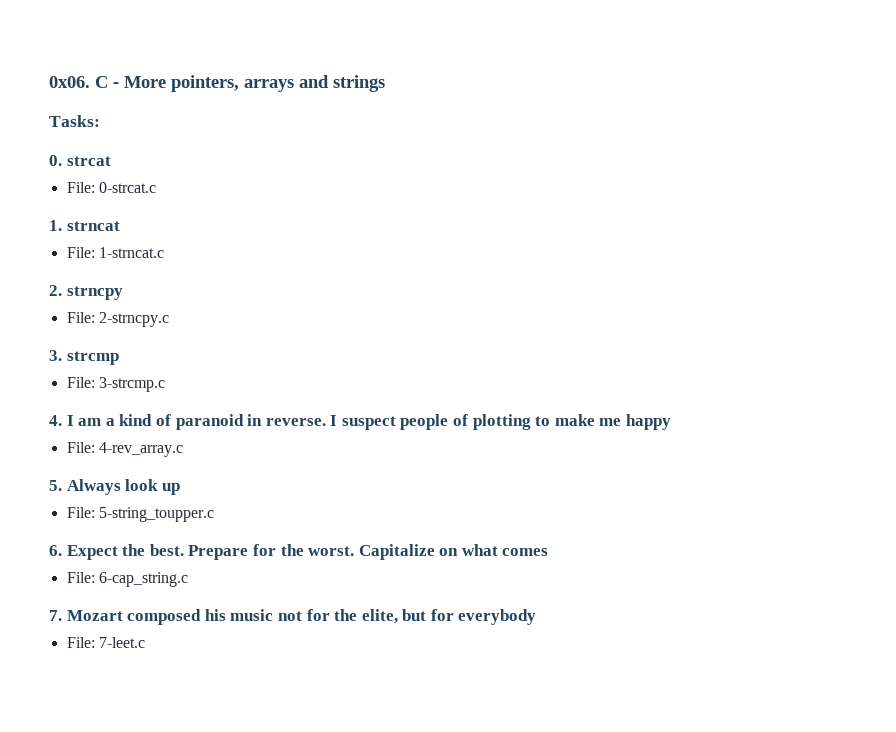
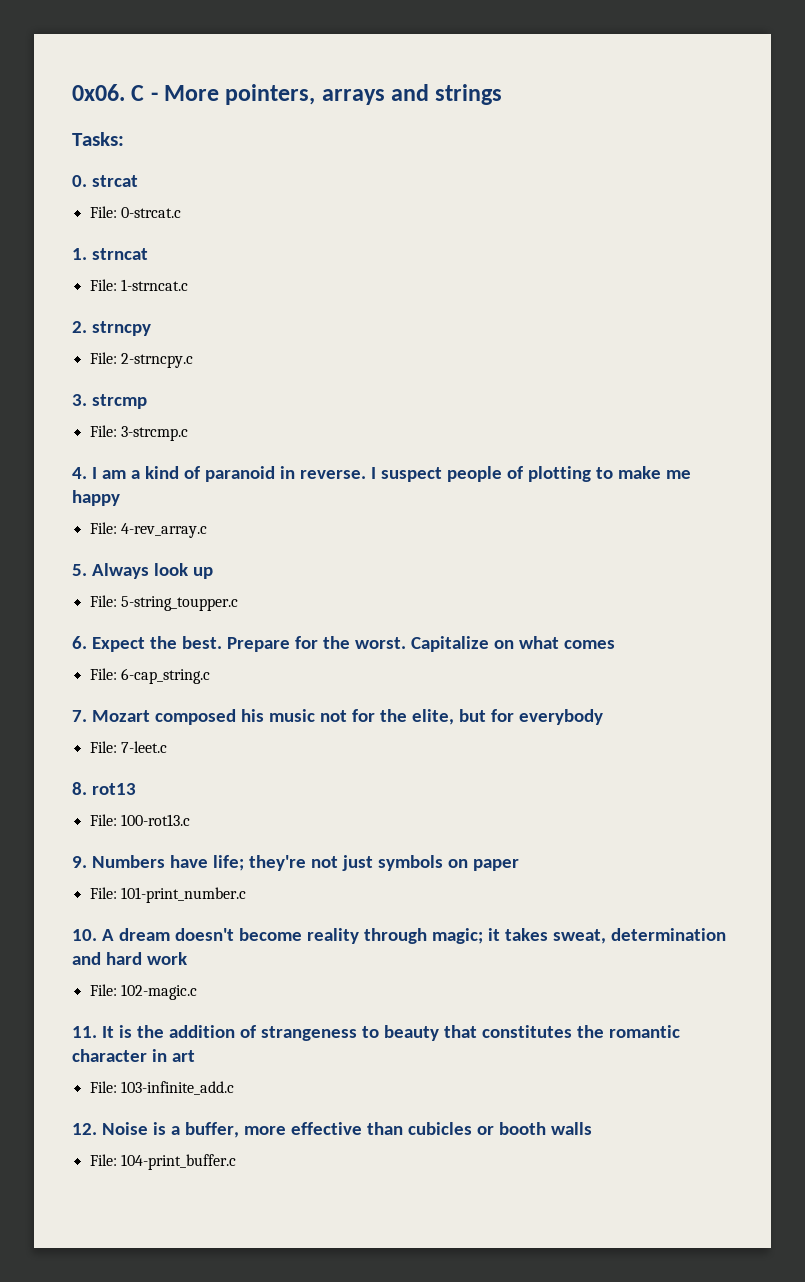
(145, 642) none -> [72,782,136,795] [89,814,190,826] [72,855,519,871] [89,887,246,903] [72,928,726,944] [72,952,187,965] [89,984,197,1000] [72,1025,680,1041] [72,1049,195,1062] [89,1081,234,1095] [72,1122,592,1138] [89,1154,236,1170] // 8. rot13 // File: 100-rot13.c // 9. Numbers have life; they're not just symbols on paper // File: 101-print_number.c // 10. A dream doesn't become reality through magic; it takes sweat, determination and hard work // File: 102-magic.c // 11. It is the addition of strangeness to beauty that constitutes the romantic character in art // File: 103-infinite_add.c // 12. Noise is a buffer, more effective than cubicles or booth walls // File: 104-print_buffer.c

